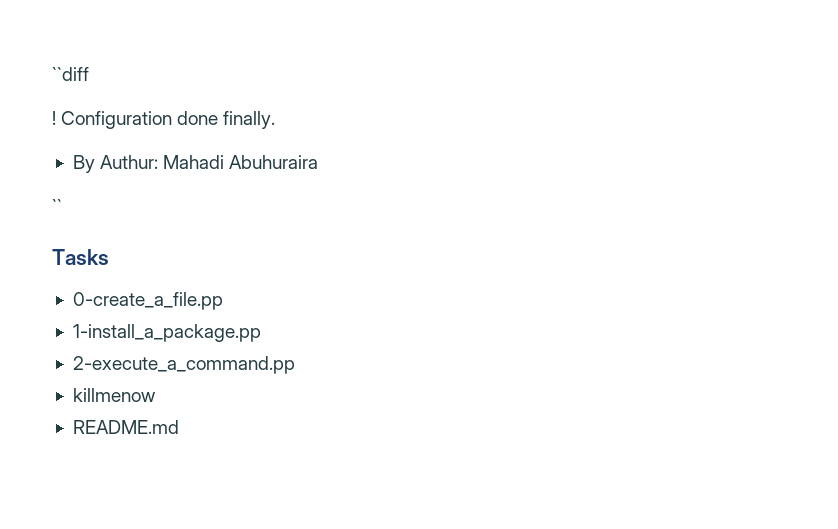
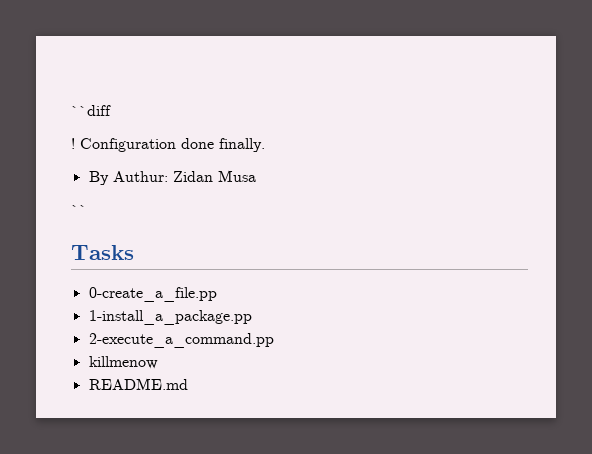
[163,155,319,169] Mahadi Abuhuraira -> [172,170,256,182] Zidan Musa

